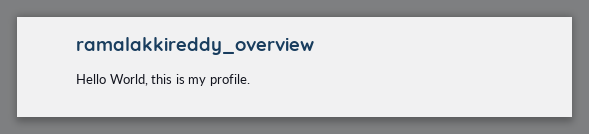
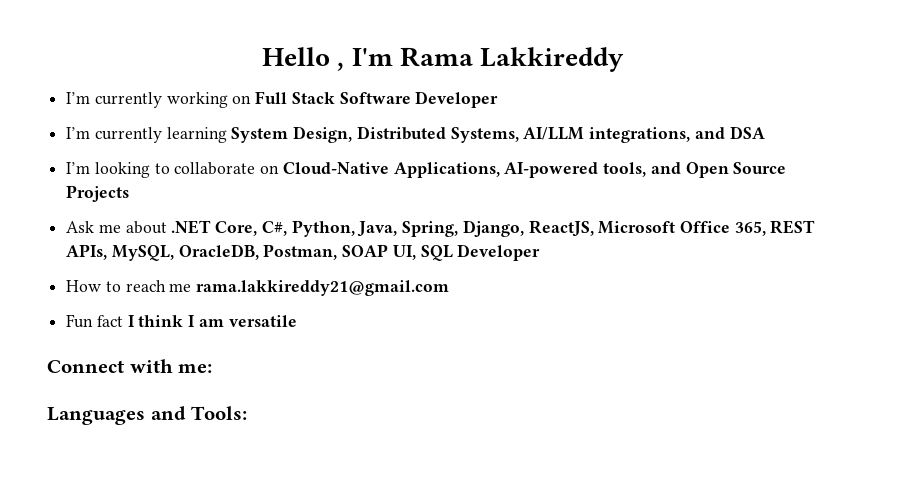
[76,37,314,55] [76,74,250,86] ramalakkireddy_overview // Hello World, this is my profile. -> [261,47,625,72] [66,91,499,108] [66,126,765,143] [66,162,787,178] [66,185,130,202] [66,220,816,237] [66,244,541,261] [66,280,450,296] [66,314,297,328] [47,359,213,373] [47,406,248,425] Hello , I'm Rama Lakkireddy // I’m currently working on Full Stack Software Developer // I’m currently learning System Design, Distributed Systems, AI/LLM integrations, and DSA // I’m looking to collaborate on Cloud-Native Applications, AI-powered tools, and Open Source Projects // Ask me about .NET Core, C#, Python, Java, Spring, Django, ReactJS, Microsoft Office 365, REST APIs, MySQL, OracleDB, Postman, SOAP UI, SQL Developer // How to reach me rama.lakkireddy21@gmail.com // Fun fact I think I am versatile // Connect with me: // Languages and Tools:

